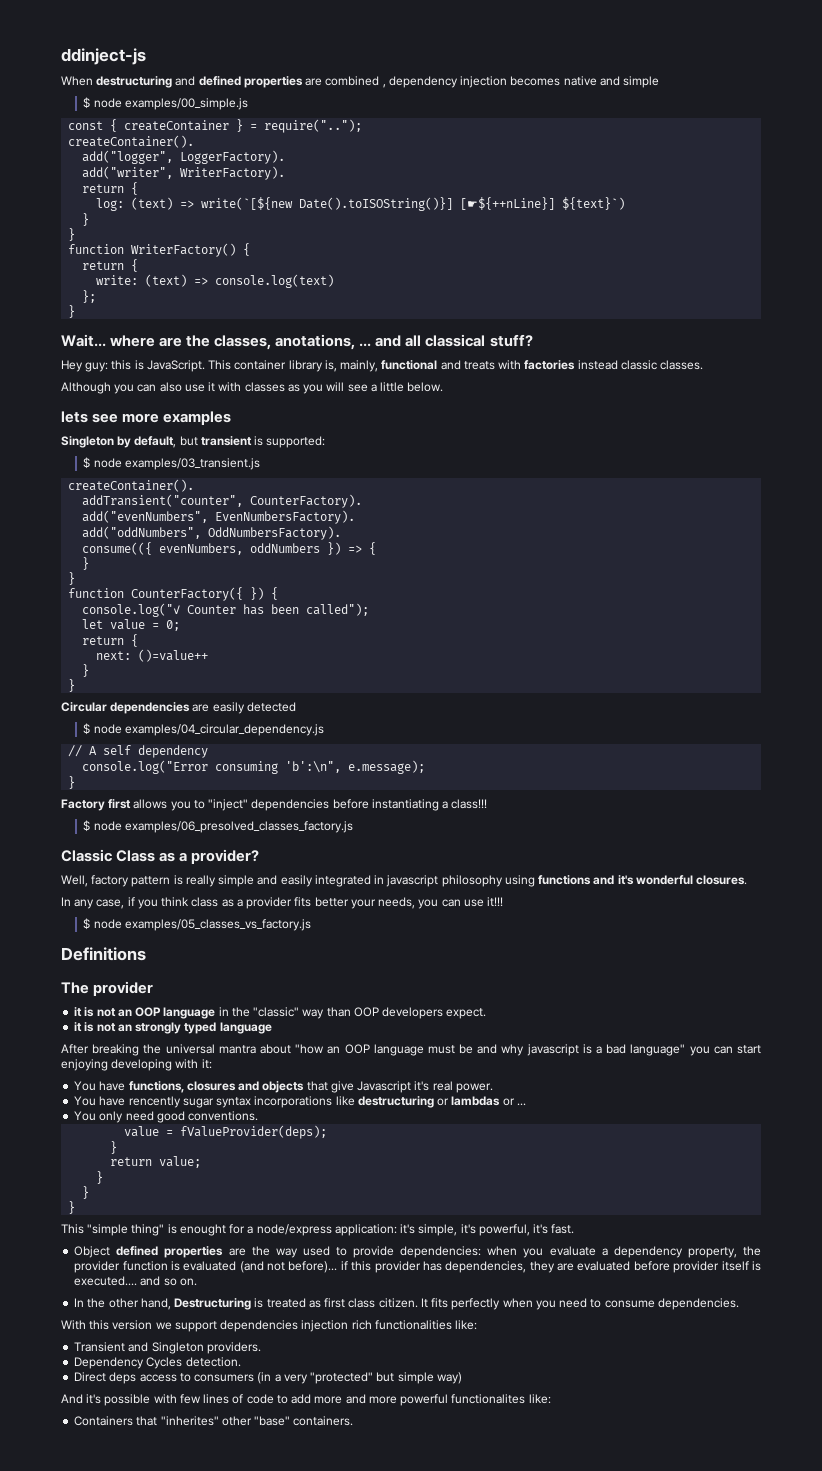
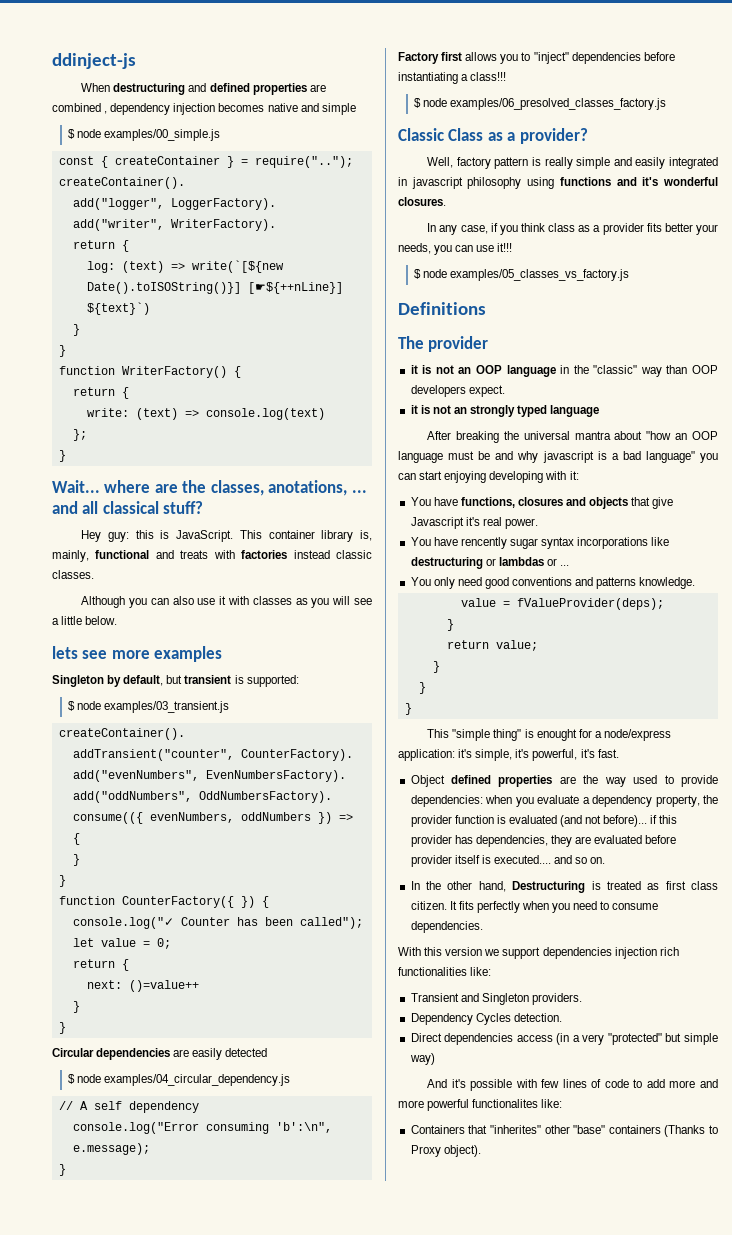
[188,1111,259,1121] conventions. -> [512,577,696,589] conventions and patterns knowledge.
[109,1372,255,1384] deps access to consumers -> [444,1033,553,1045] dependencies access
[293,1416,354,1426] containers. -> [608,1125,718,1137] [410,1145,481,1157] containers (Thanks to Proxy object).

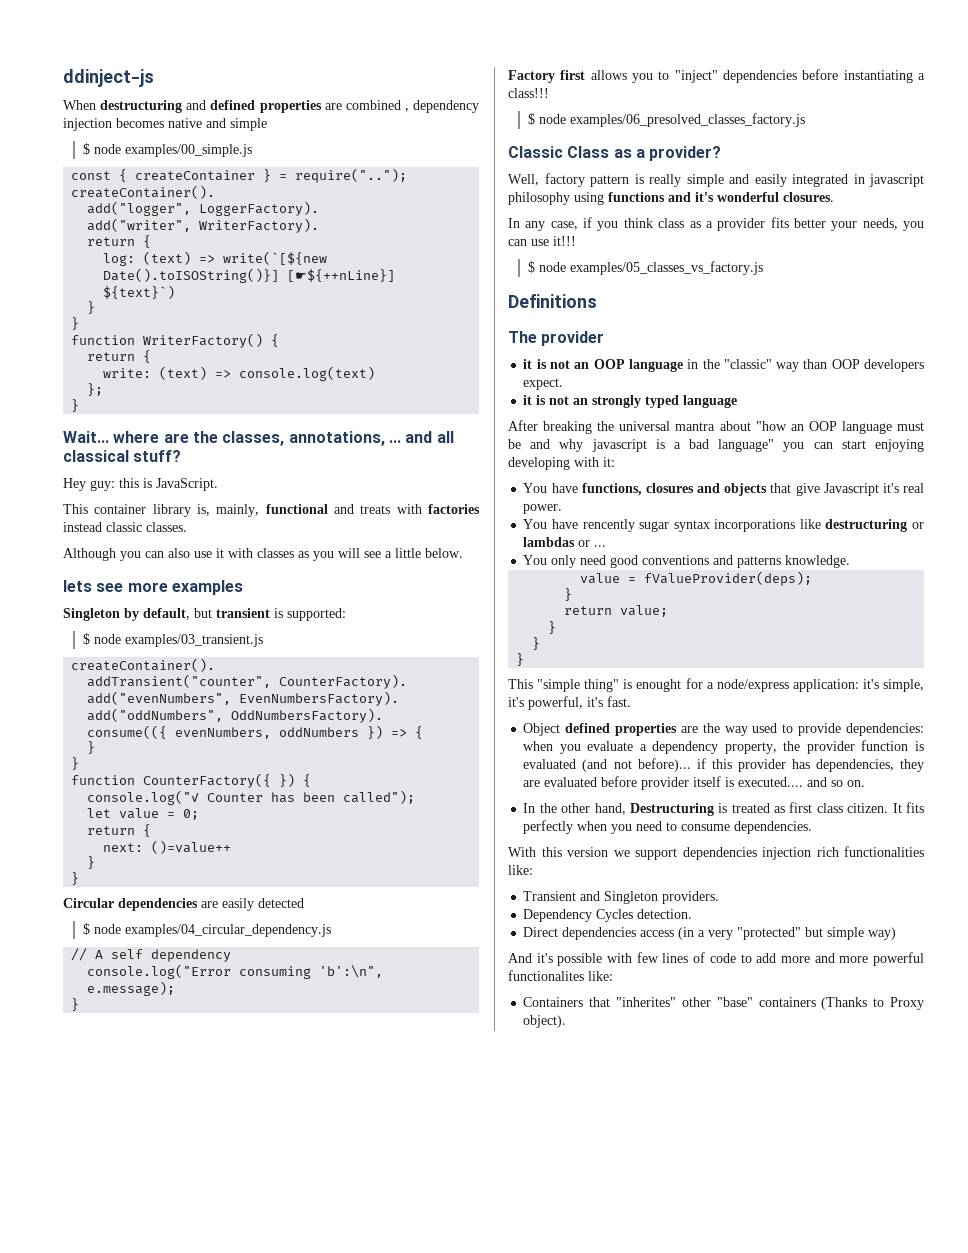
[268,480,348,496] anotations, -> [288,431,385,446] annotations,
(234, 536) none -> (218, 484) //

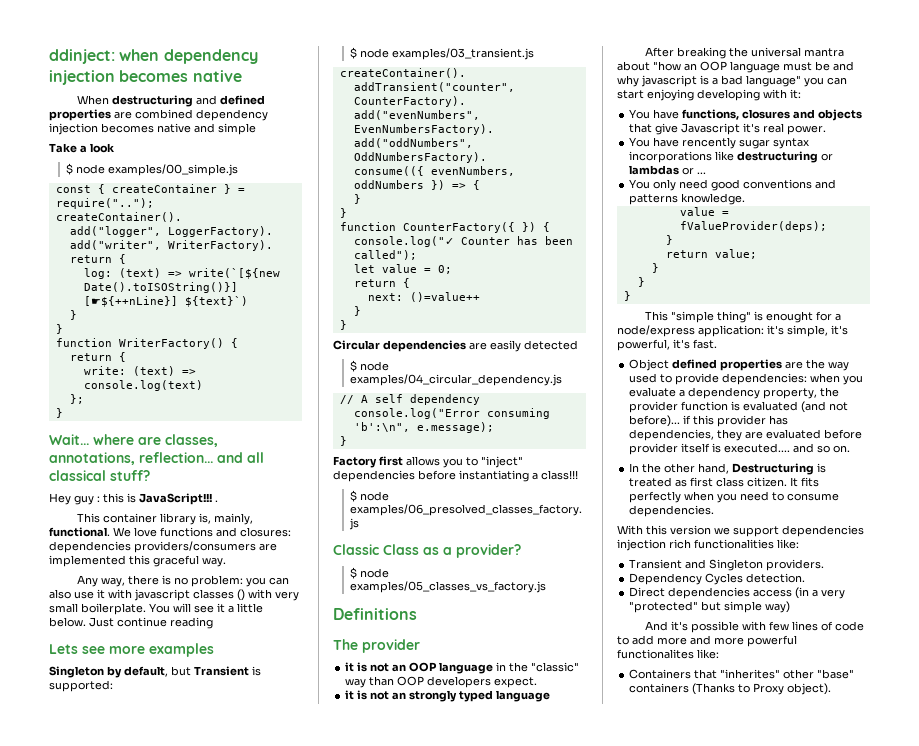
[63,69,154,87] ddinject-js -> [49,49,258,64] [49,70,242,85] ddinject: when dependency injection becomes native
[404,108,409,112] , -> (193, 114) none
(267, 124) none -> [49,143,115,153] // Take a look
[192,431,218,443] the -> (161, 441) none
[388,440,401,443] ... -> [139,452,213,463] reflection...
[90,478,218,491] guy: this is JavaScript. -> [74,493,218,505] guy : this is JavaScript!!! .
[265,504,480,514] [63,522,187,532] [63,548,116,561] functional and treats with factories instead classic classes. // Although -> [49,527,291,537] [49,541,277,553] [49,555,226,567] [77,575,244,587] functional. We love functions and closures: dependencies providers/consumers are implemented this graceful way. // Any way, there is no problem:
[257,548,334,561] classes as you -> [134,589,299,601] [49,603,170,615] javascript classes () with very small boilerplate. You
(381, 554) none -> [217,603,225,613] it
[63,580,92,592] // lets -> [89,617,213,629] [49,644,78,654] Just continue reading // Lets
[216,608,270,618] transient -> [194,666,249,676] Transient
[508,173,924,187] [508,192,834,205] [508,217,924,231] [508,236,576,246] // Well, factory pattern is really simple and easily integrated in javascript philosophy using functions and it's wonderful closures. // In any case, if you think class as a provider fits better your needs, you can use it!!! -> (521, 551) none

